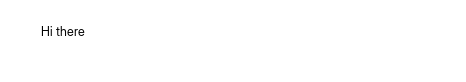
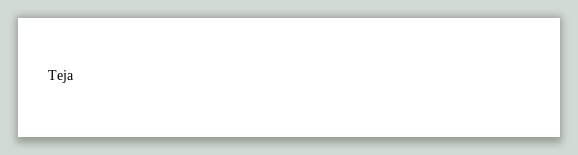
[41,26,86,36] Hi there -> [48,70,74,83] Teja

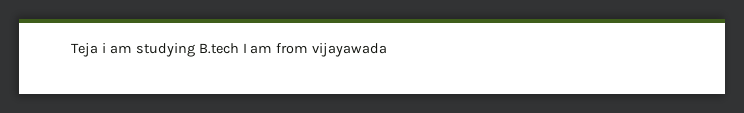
(74, 76) none -> [101,43,388,57] i am studying B.tech I am from vijayawada

